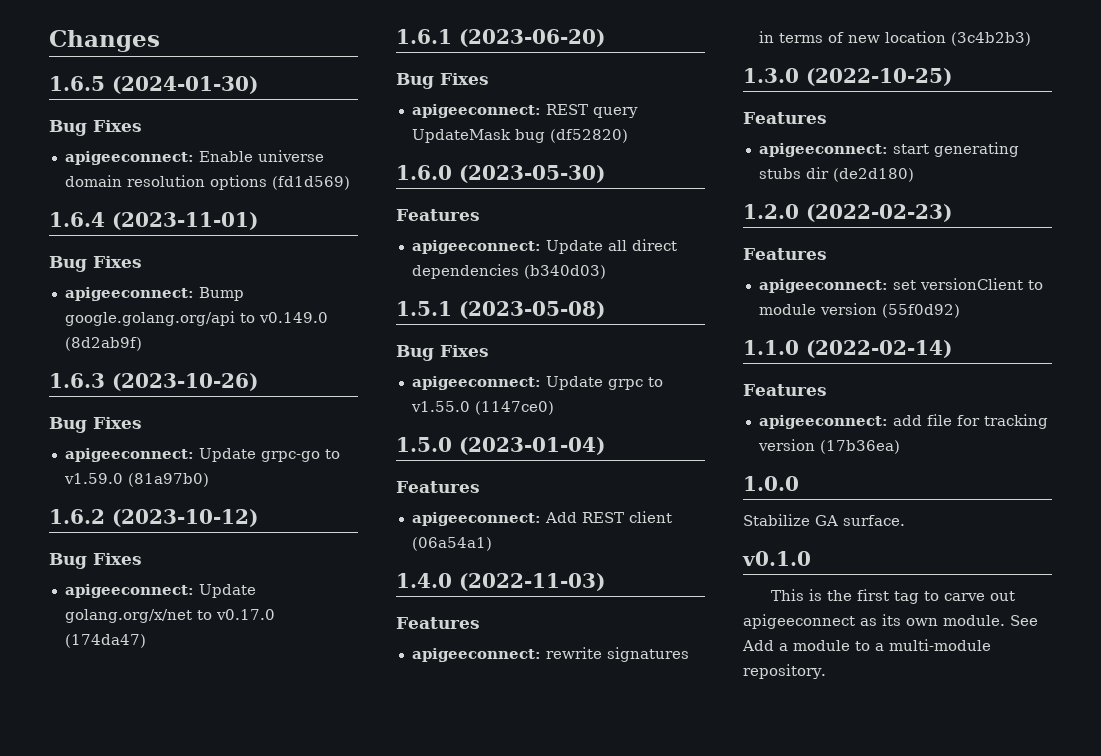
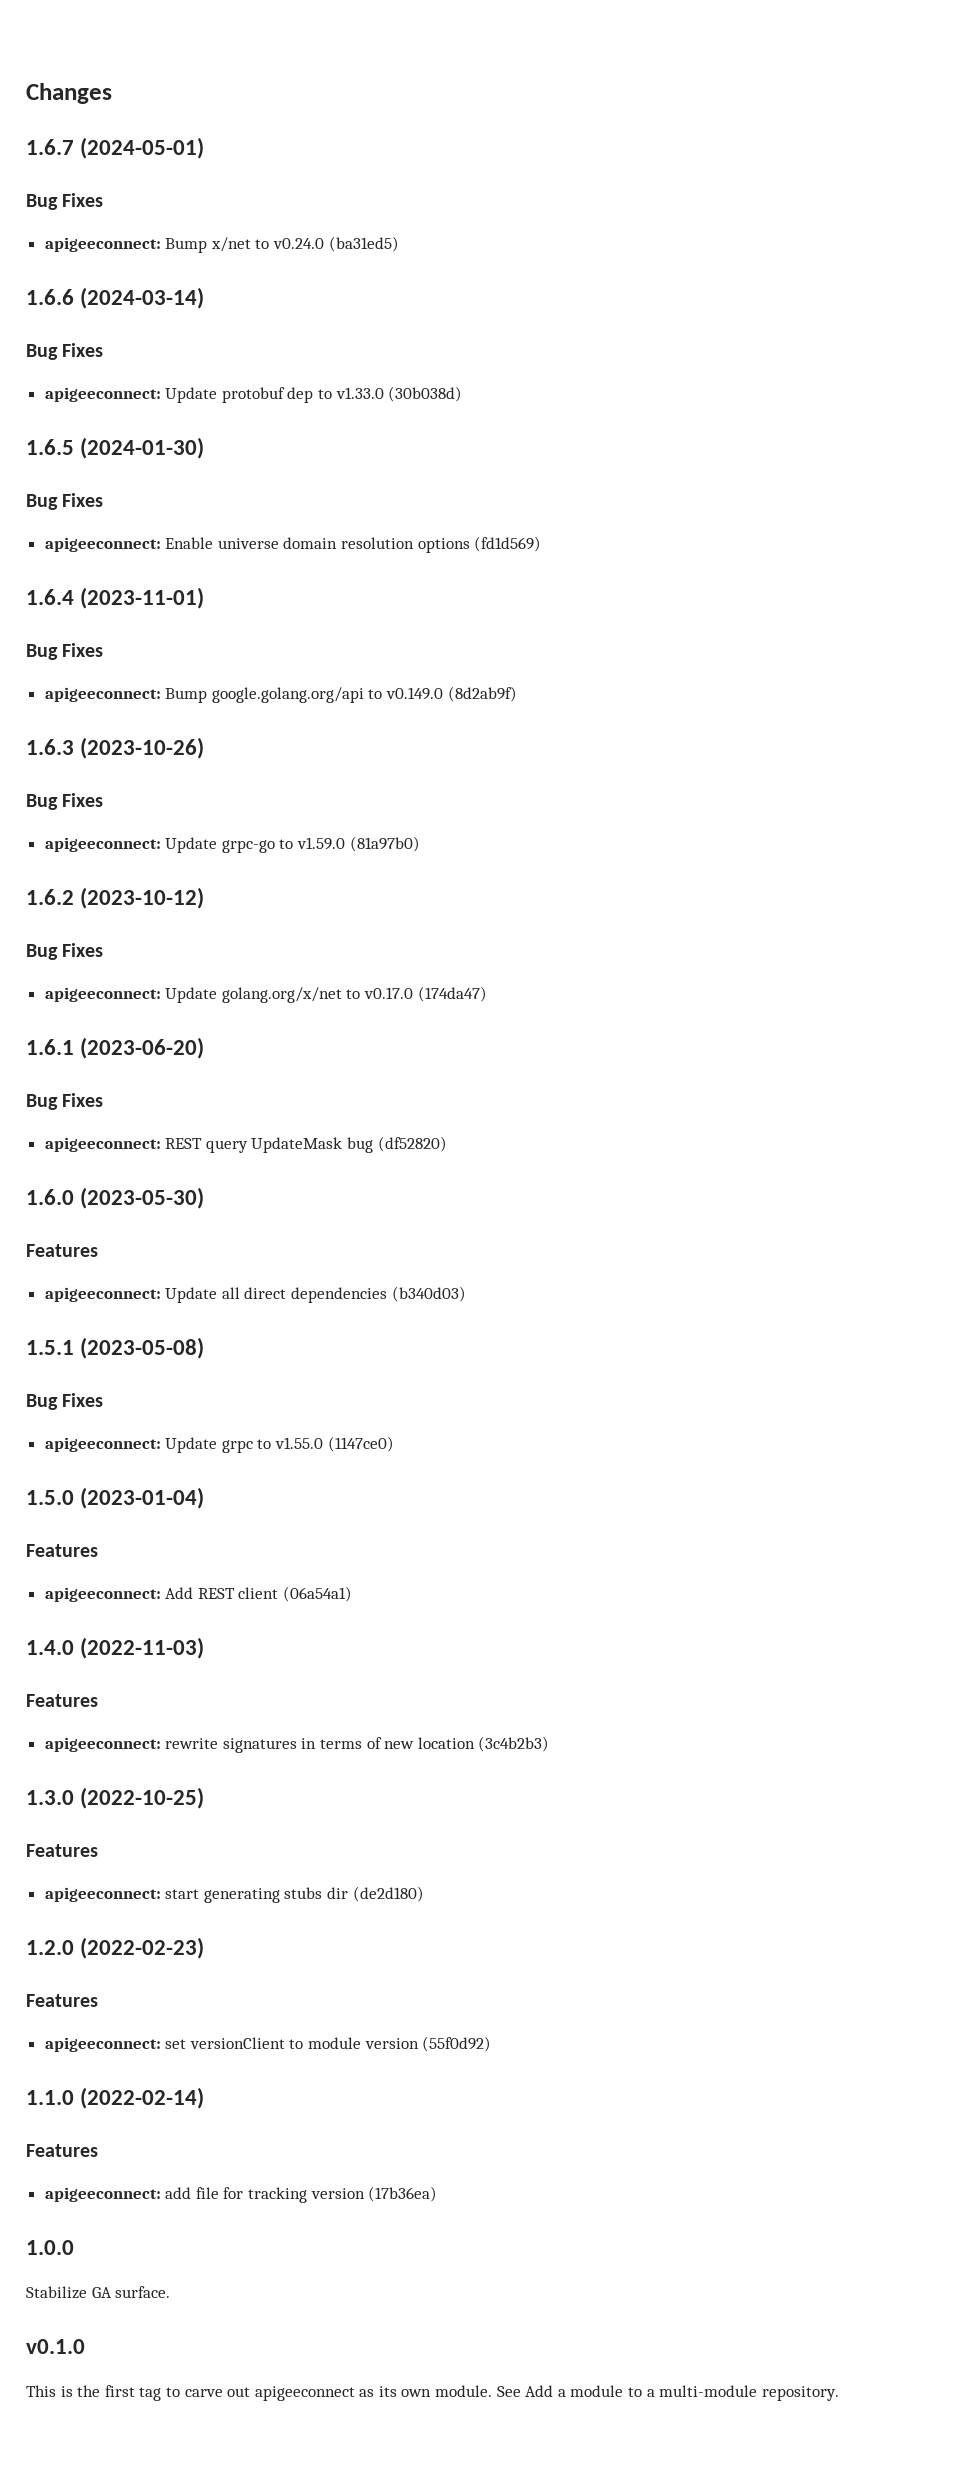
(160, 41) none -> [26,137,205,159] [26,193,104,210] [44,236,399,253] [26,287,205,309] [26,343,104,360] [44,386,463,403] // 1.6.7 (2024-05-01) // Bug Fixes // apigeeconnect: Bump x/net to v0.24.0 (ba31ed5) // 1.6.6 (2024-03-14) // Bug Fixes // apigeeconnect: Update protobuf dep to v1.33.0 (30b038d)

